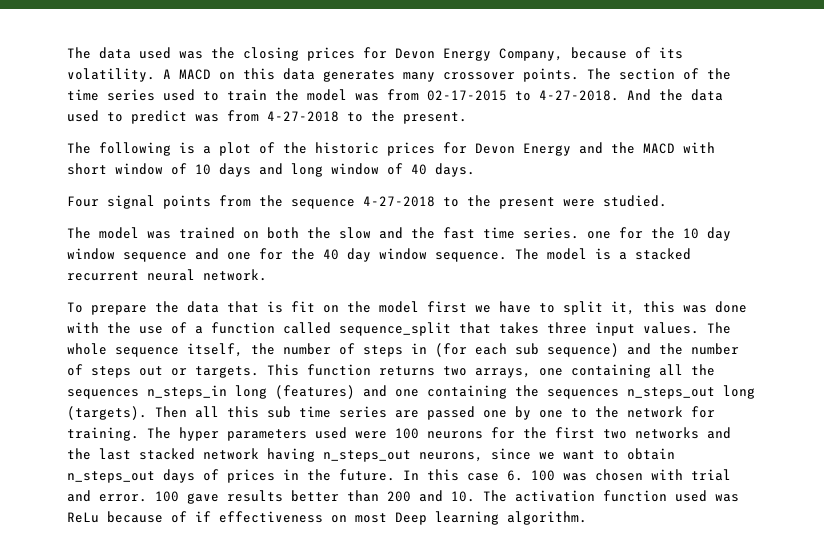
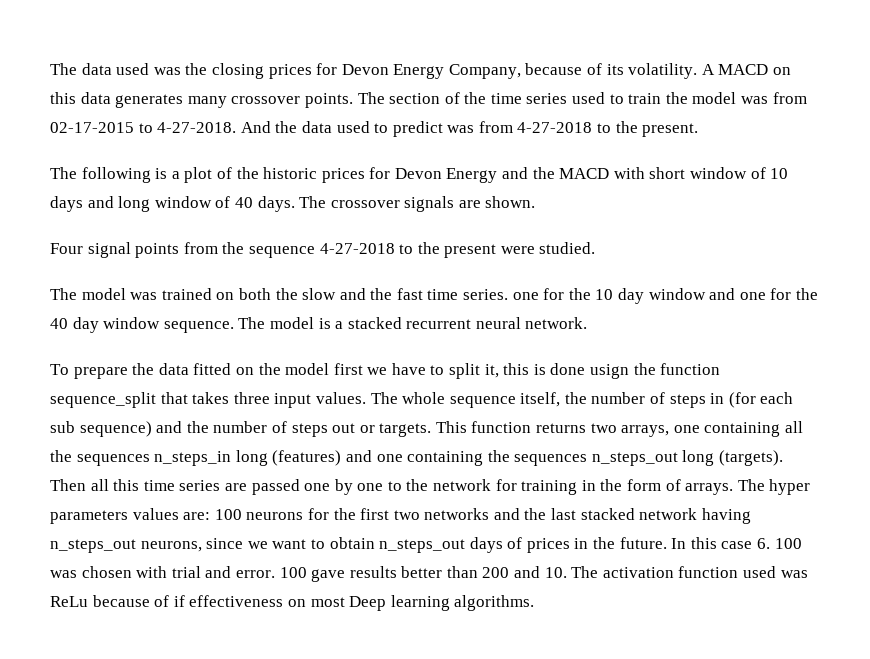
(475, 170) none -> [299,196,536,212] The crossover signals are shown.
[123,252,187,262] sequence -> (706, 294) none
[227,301,315,313] that is fit -> [193,363,232,375] fitted
[683,301,747,313] [67,322,331,334] was done with the use of a function called -> [533,363,721,379] is done usign the function
[267,406,291,418] sub -> (140, 485) none
[67,427,139,441] training. -> [521,479,734,495] training in the form of arrays.
[315,427,387,439] used were -> [132,508,211,520] values are:
[507,511,587,525] algorithm. -> [454,595,535,611] algorithms.

